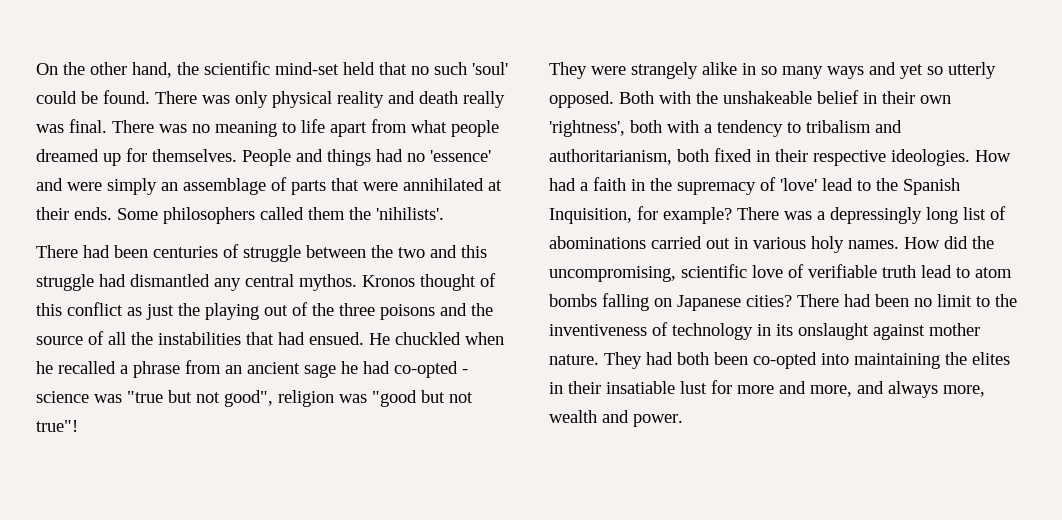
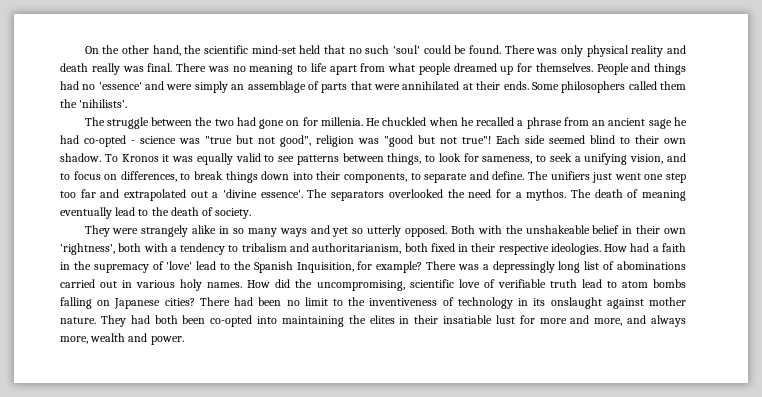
[36,244,487,262] [36,273,496,291] [36,302,493,320] [36,331,364,345] There had been centuries of struggle between the two and this struggle had dismantled any central mythos. Kronos thought of this conflict as just the playing out of the three poisons and the source of all the instabilities that had ensued. -> [84,117,363,129] The struggle between the two had gone on for millenia.
(78, 426) none -> [496,135,686,144] [60,153,686,165] [60,171,687,183] [60,189,686,201] [60,207,252,219] Each side seemed blind to their own shadow. To Kronos it was equally valid to see patterns between things, to look for sameness, to seek a unifying vision, and to focus on differences, to break things down into their components, to separate and define. The unifiers just went one step too far and extrapolated out a 'divine essence'. The separators overlooked the need for a mythos. The death of meaning eventually lead to the death of society.

